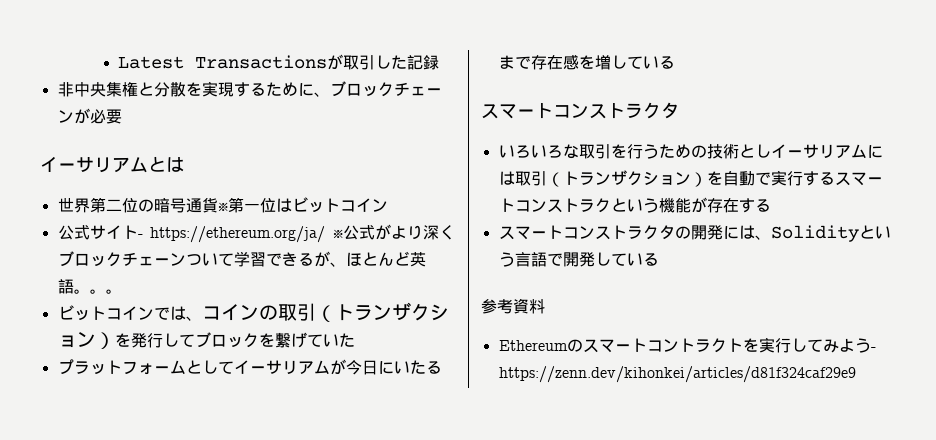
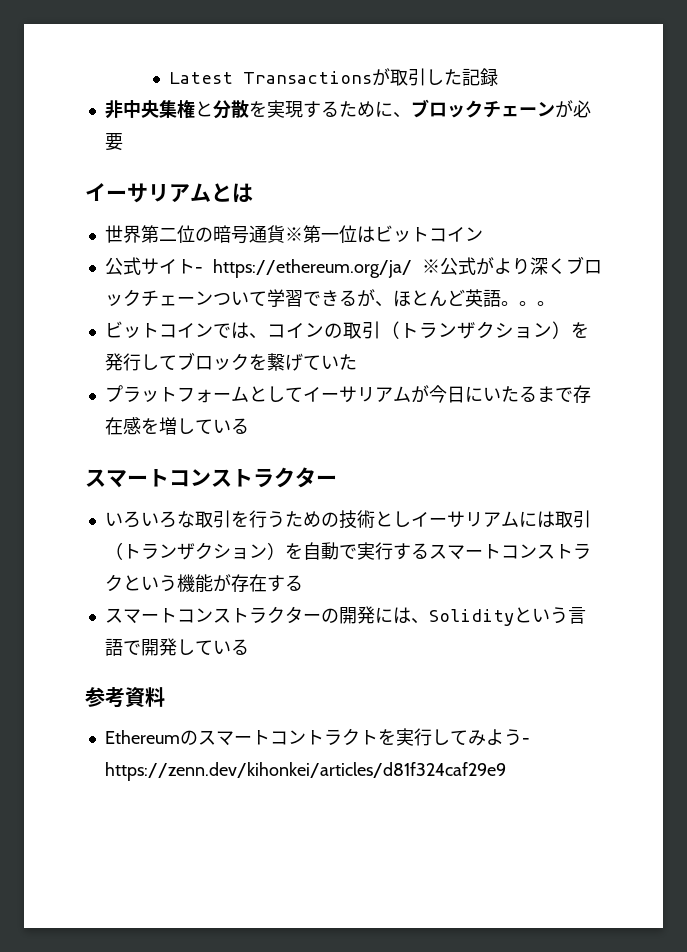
(679, 110) none -> [316,475,337,485] ー
(675, 232) none -> [302,613,321,622] ー

